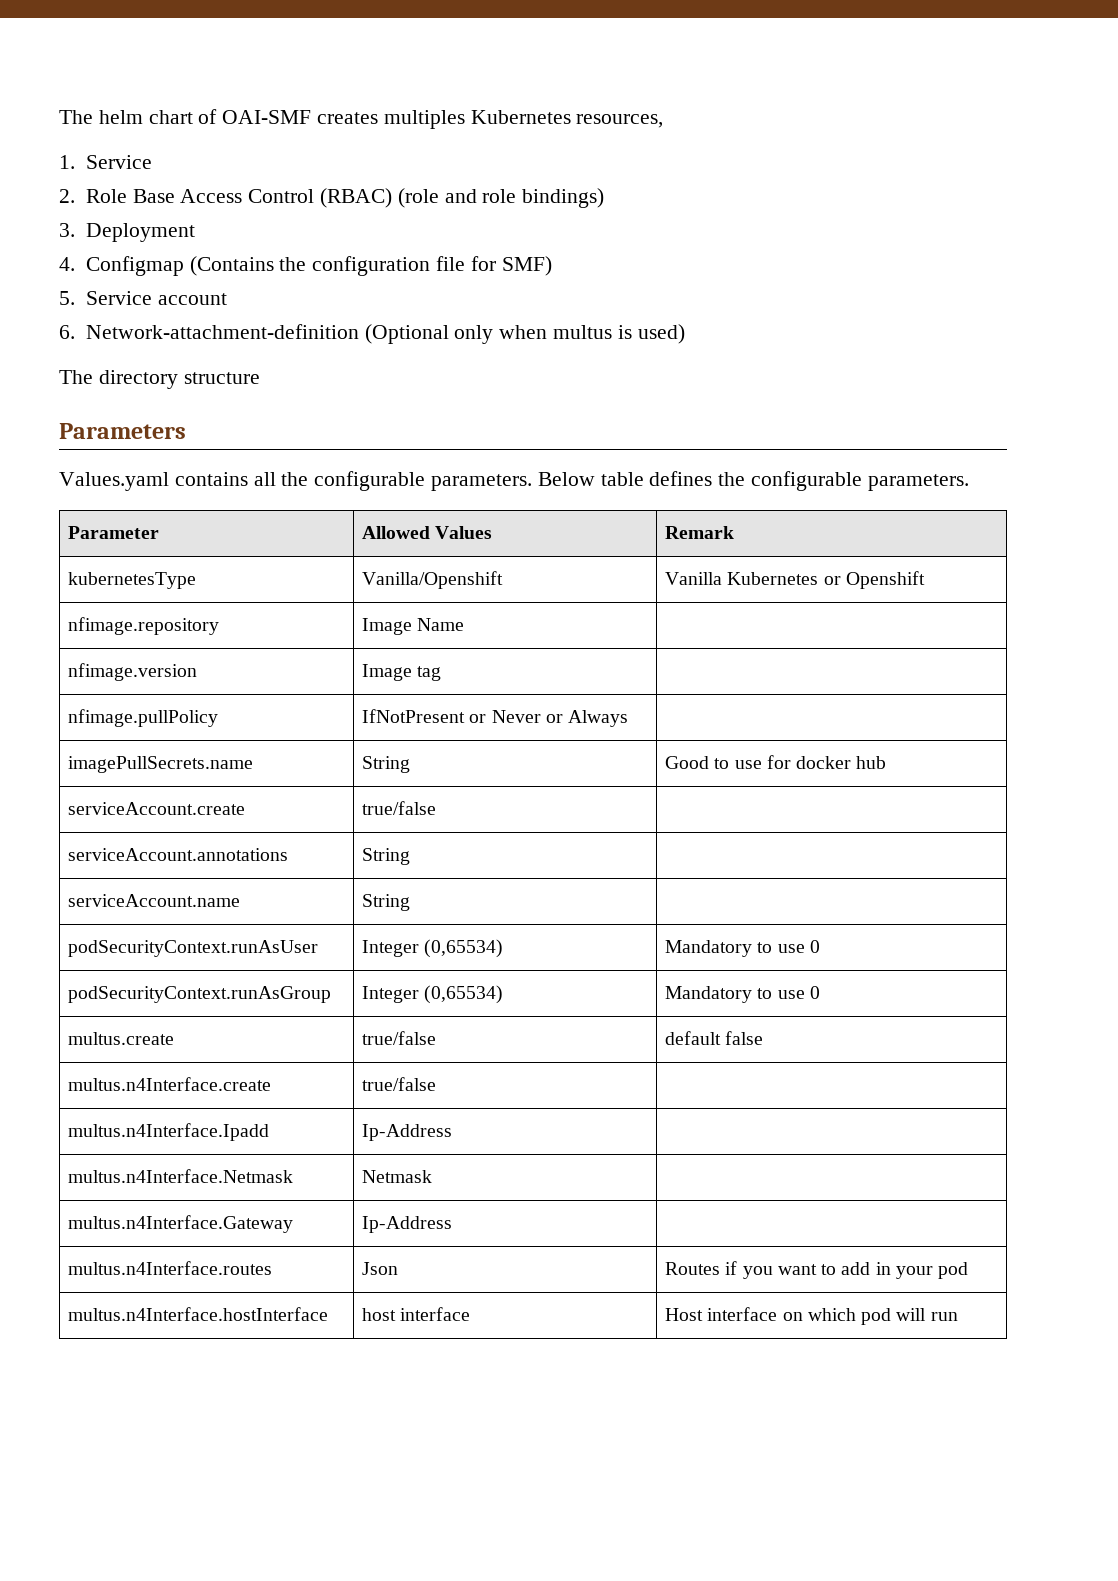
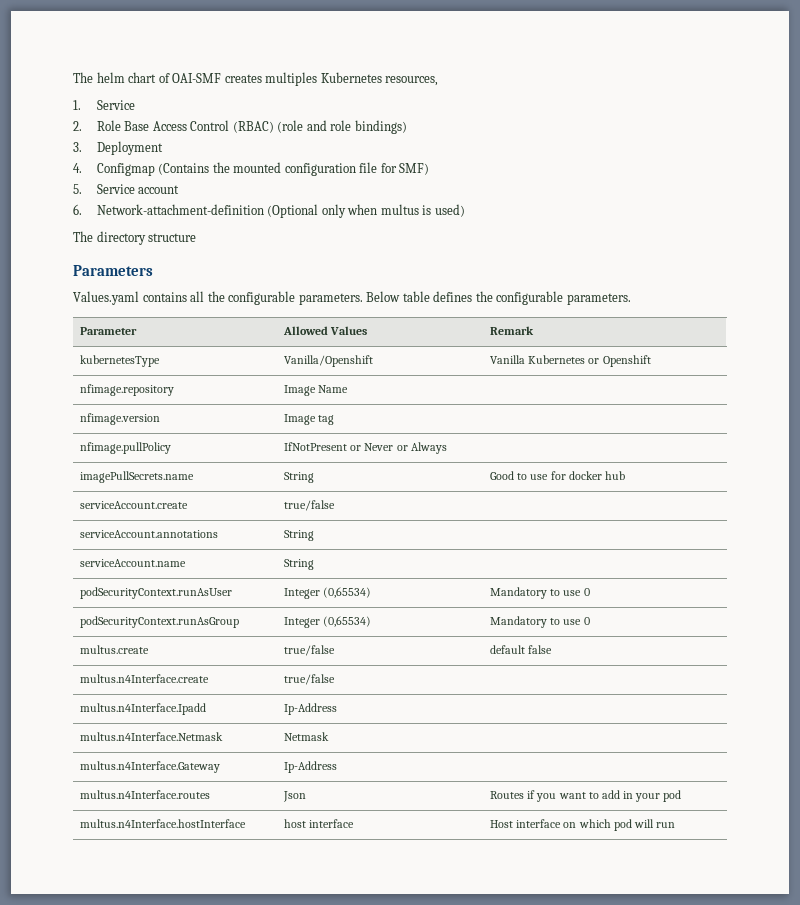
(307, 264) none -> [233,162,282,173] mounted

